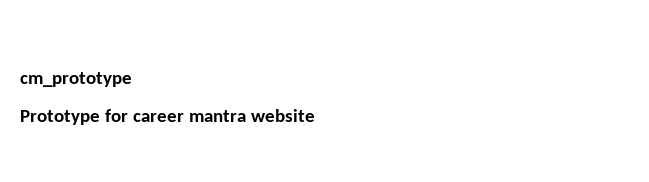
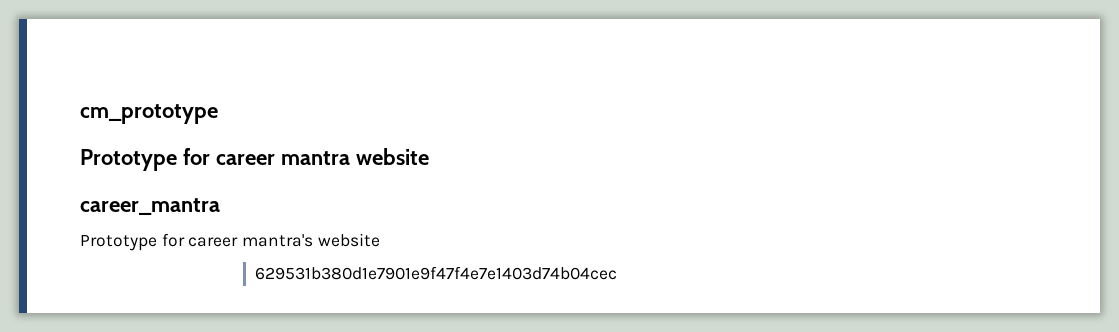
(315, 115) none -> [80,198,220,215] [80,233,380,251] [255,266,618,280] // career_mantra // Prototype for career mantra's website // 629531b380d1e7901e9f47f4e7e1403d74b04cec

